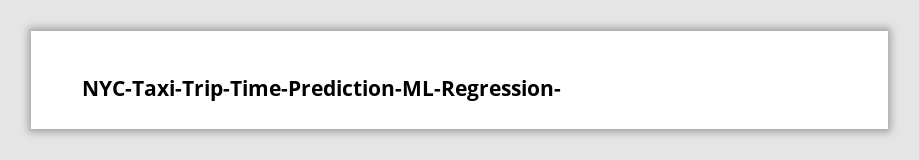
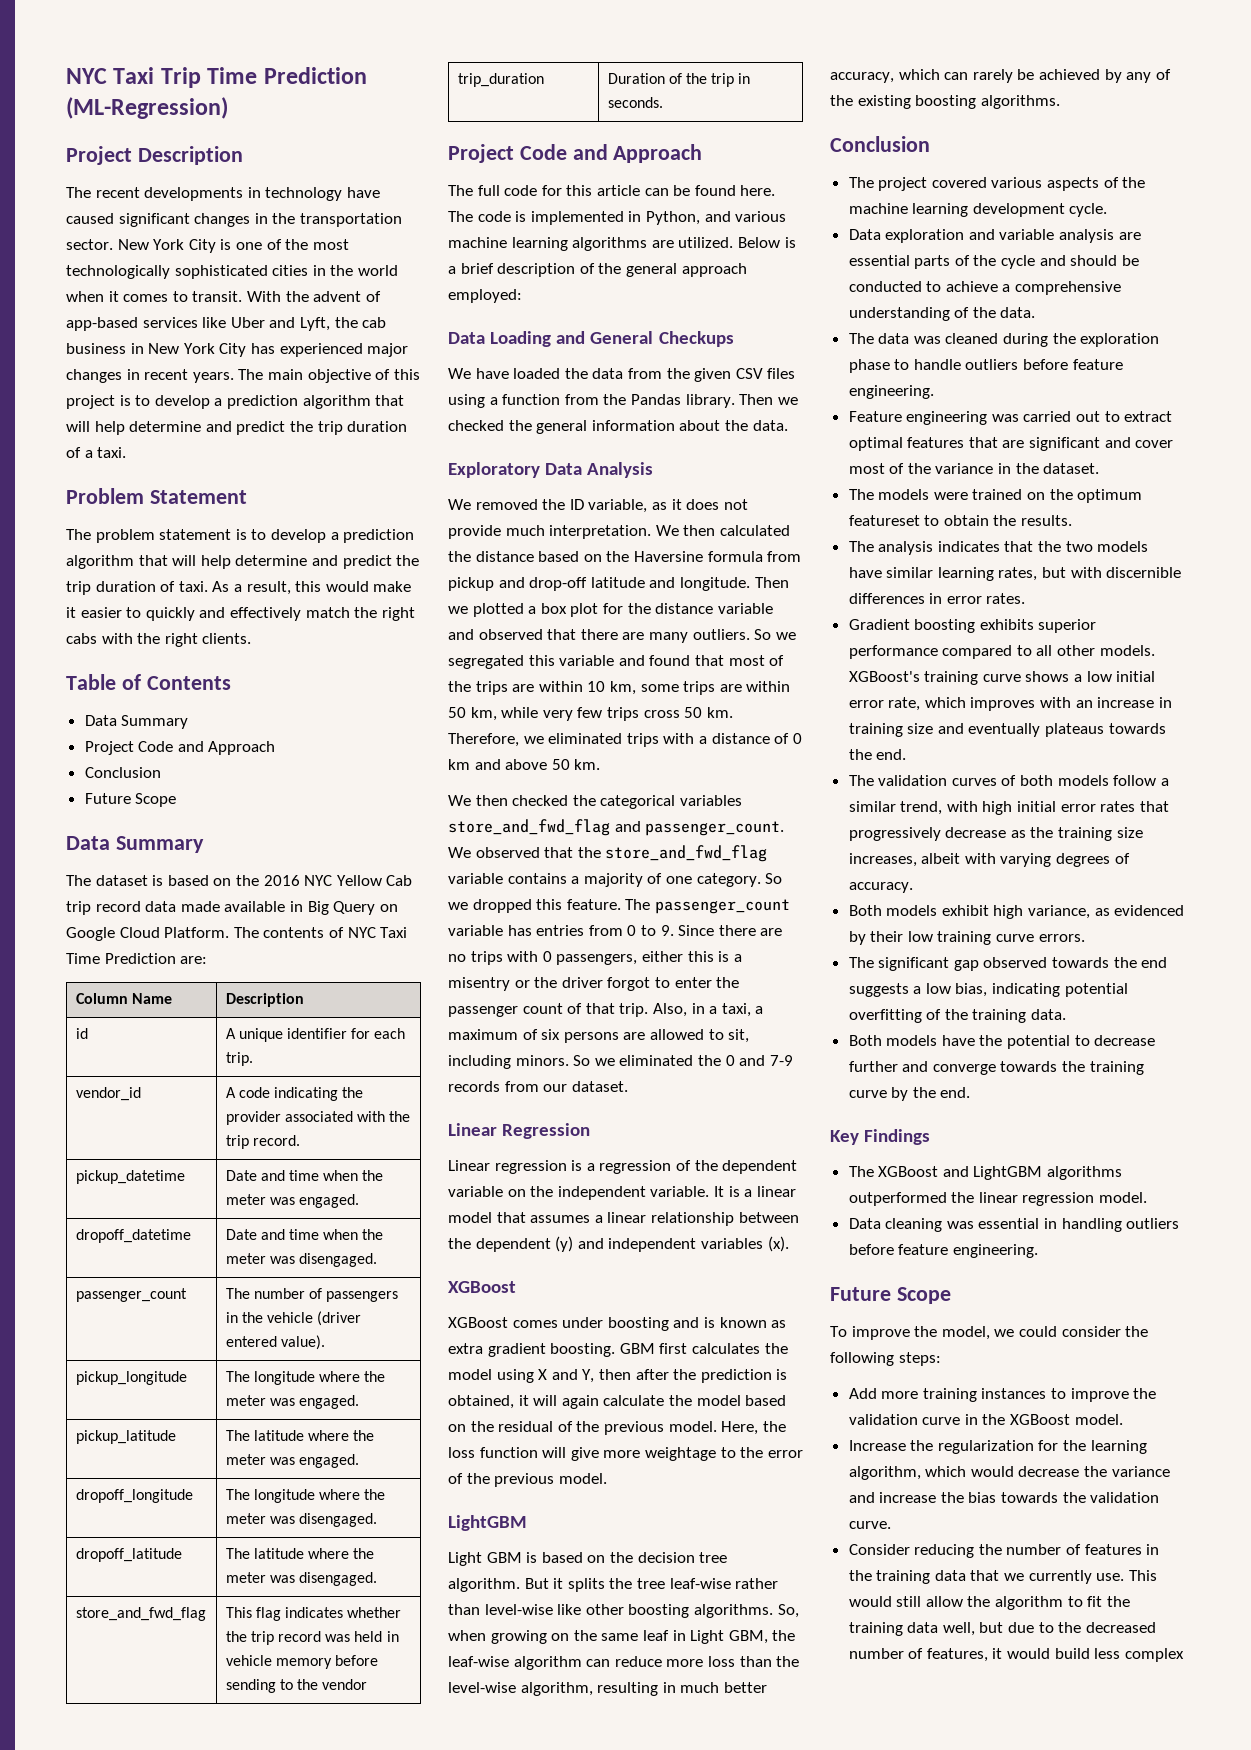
[82,80,561,101] NYC-Taxi-Trip-Time-Prediction-ML-Regression- -> [66,67,367,88] [66,97,228,119] [66,146,243,165] [66,187,380,201] [66,213,402,227] [66,239,349,253] [66,265,398,279] [66,291,381,302] [66,317,387,331] [66,343,409,357] [66,369,420,383] [66,395,405,409] [66,421,408,435] [66,447,127,458] [66,488,247,504] [66,529,415,543] [66,555,420,569] [66,581,412,595] [66,607,415,621] [66,633,252,647] [66,674,231,690] [84,715,189,729] [84,741,276,755] [84,767,161,778] [84,793,177,807] [66,836,204,853] [66,875,413,886] [66,901,398,915] [66,927,408,941] [66,953,208,964] [75,993,172,1004] [225,993,304,1007] [75,1028,88,1039] [225,1028,406,1042] [225,1052,253,1066] [75,1087,141,1101] [225,1087,364,1101] [225,1111,411,1125] [225,1135,300,1149] [75,1170,185,1184] [225,1170,384,1181] [225,1194,360,1208] [75,1229,191,1243] [225,1229,384,1240] [225,1253,378,1267] [75,1288,187,1302] [225,1288,399,1302] [225,1311,362,1326] [225,1335,325,1350] [75,1371,187,1385] [225,1371,386,1385] [225,1395,360,1409] [75,1430,176,1444] [225,1430,375,1441] [225,1454,360,1468] [75,1489,193,1503] [225,1489,386,1503] [225,1513,378,1527] [75,1548,182,1562] [225,1548,375,1559] [225,1572,378,1586] [75,1607,206,1621] [225,1607,402,1621] [225,1631,399,1645] [225,1655,379,1669] [225,1679,368,1693] [457,73,544,87] [607,73,751,87] [607,97,663,108] [448,144,703,163] [448,185,776,196] [448,211,787,225] [448,237,796,251] [448,263,747,277] [448,289,522,303] [448,331,734,347] [448,368,796,382] [448,394,798,408] [448,420,788,434] [448,462,654,478] [448,499,748,513] [448,525,790,539] [448,551,802,562] [448,577,789,591] [448,603,773,617] [448,629,796,643] [448,655,785,669] [448,681,791,695] [448,707,733,721] [448,733,802,747] [448,759,601,770] [448,795,742,809] [448,819,785,836] [448,845,768,862] [448,873,783,887] [448,899,790,914] [448,925,783,936] [448,951,742,965] [448,977,740,991] [448,1003,764,1017] [448,1029,750,1043] [448,1055,793,1069] [448,1081,628,1092] [448,1123,591,1139] [448,1160,798,1174] [448,1186,796,1200] [448,1212,799,1226] [448,1236,789,1252] [448,1281,516,1293] [448,1317,787,1331] [448,1343,788,1357] [448,1369,788,1383] [448,1395,787,1409] [448,1421,786,1435] [448,1447,803,1461] [448,1473,607,1487] [448,1515,527,1531] [448,1552,728,1566] [448,1578,779,1592] [448,1604,799,1618] [448,1630,796,1644] [448,1656,800,1670] [448,1682,767,1696] [830,69,1171,83] [830,95,1060,109] [830,136,930,152] [848,177,1146,191] [848,203,1108,217] [848,229,1141,243] [848,255,1139,269] [848,281,1122,295] [848,307,1036,321] [848,333,1160,347] [848,359,1123,373] [848,385,934,399] [848,411,1173,425] [848,437,1174,451] [848,463,1100,474] [848,489,1143,503] [848,515,1073,526] [848,541,1149,555] [848,567,1182,581] [848,593,1026,604] [848,619,1097,633] [848,645,1155,659] [848,671,1156,685] [848,697,1172,711] [848,723,1166,737] [848,749,907,760] [848,775,1169,786] [848,801,1169,815] [848,827,1143,841] [848,853,1130,867] [848,882,913,893] [848,905,1185,919] [848,931,1085,945] [848,957,1168,971] [848,983,1128,997] [848,1009,1067,1023] [848,1035,1156,1049] [848,1061,1144,1075] [848,1087,971,1101] [830,1129,931,1145] [848,1166,1123,1180] [848,1192,1148,1206] [848,1218,1180,1232] [848,1244,1038,1258] [830,1287,951,1304] [830,1326,1149,1340] [830,1352,941,1366] [848,1388,1157,1402] [848,1414,1123,1425] [848,1440,1147,1454] [848,1466,1170,1480] [848,1492,1160,1503] [848,1521,891,1529] [848,1544,1160,1558] [848,1570,1157,1584] [848,1596,1130,1610] [848,1622,1156,1636] [848,1648,1184,1662] NYC Taxi Trip Time Prediction (ML-Regression) // Project Description // The recent developments in technology have caused significant changes in the transportation sector. New York City is one of the most technologically sophisticated cities in the world when it comes to transit. With the advent of app-based services like Uber and Lyft, the cab business in New York City has experienced major changes in recent years. The main objective of this project is to develop a prediction algorithm that will help determine and predict the trip duration of a taxi. // Problem Statement // The problem statement is to develop a prediction algorithm that will help determine and predict the trip duration of taxi. As a result, this would make it easier to quickly and effectively match the right cabs with the right clients. // Table of Contents // Data Summary // Project Code and Approach // Conclusion // Future Scope // Data Summary // The dataset is based on the 2016 NYC Yellow Cab trip record data made available in Big Query on Google Cloud Platform. The contents of NYC Taxi Time Prediction are: // Column Name | Description // id | A unique identifier for each trip. // vendor_id | A code indicating the provider associated with the trip record. // pickup_datetime | Date and time when the meter was engaged. // dropoff_datetime | Date and time when the meter was disengaged. // passenger_count | The number of passengers in the vehicle (driver entered value). // pickup_longitude | The longitude where the meter was engaged. // pickup_latitude | The latitude where the meter was engaged. // dropoff_longitude | The longitude where the meter was disengaged. // dropoff_latitude | The latitude where the meter was disengaged. // store_and_fwd_flag | This flag indicates whether the trip record was held in vehicle memory before sending to the vendor // trip_duration | Duration of the trip in seconds. // Project Code and Approach // The full code for this article can be found here. The code is implemented in Python, and various machine learning algorithms are utilized. Below is a brief description of the general approach employed: // Data Loading and General Checkups // We have loaded the data from the given CSV files using a function from the Pandas library. Then we checked the general information about the data. // Exploratory Data Analysis // We removed the ID variable, as it does not provide much interpretation. We then calculated the distance based on the Haversine formula from pickup and drop-off latitude and longitude. Then we plotted a box plot for the distance variable and observed that there are many outliers. So we segregated this variable and found that most of the trips are within 10 km, some trips are within 50 km, while very few trips cross 50 km. Therefore, we eliminated trips with a distance of 0 km and above 50 km. // We then checked the categorical variables store_and_fwd_flag and passenger_count. We observed that the store_and_fwd_flag variable contains a majority of one category. So we dropped this feature. The passenger_count variable has entries from 0 to 9. Since there are no trips with 0 passengers, either this is a misentry or the driver forgot to enter the passenger count of that trip. Also, in a taxi, a maximum of six persons are allowed to sit, including minors. So we eliminated the 0 and 7-9 records from our dataset. // Linear Regression // Linear regression is a regression of the dependent variable on the independent variable. It is a linear model that assumes a linear relationship between the dependent (y) and independent variables (x). // XGBoost // XGBoost comes under boosting and is known as extra gradient boosting. GBM first calculates the model using X and Y, then after the prediction is obtained, it will again calculate the model based on the residual of the previous model. Here, the loss function will give more weightage to the error of the previous model. // LightGBM // Light GBM is based on the decision tree algorithm. But it splits the tree leaf-wise rather than level-wise like other boosting algorithms. So, when growing on the same leaf in Light GBM, the leaf-wise algorithm can reduce more loss than the level-wise algorithm, resulting in much better accuracy, which can rarely be achieved by any of the existing boosting algorithms. // Conclusion // The project covered various aspects of the machine learning development cycle. // Data exploration and variable analysis are essential parts of the cycle and should be conducted to achieve a comprehensive understanding of the data. // The data was cleaned during the exploration phase to handle outliers before feature engineering. // Feature engineering was carried out to extract optimal features that are significant and cover most of the variance in the dataset. // The models were trained on the optimum featureset to obtain the results. // The analysis indicates that the two models have similar learning rates, but with discernible differences in error rates. // Gradient boosting exhibits superior performance compared to all other models. XGBoost's training curve shows a low initial error rate, which improves with an increase in training size and eventually plateaus towards the end. // The validation curves of both models follow a similar trend, with high initial error rates that progressively decrease as the training size increases, albeit with varying degrees of accuracy. // Both models exhibit high variance, as evidenced by their low training curve errors. // The significant gap observed towards the end suggests a low bias, indicating potential overfitting of the training data. // Both models have the potential to decrease further and converge towards the training curve by the end. // Key Findings // The XGBoost and LightGBM algorithms outperformed the linear regression model. // Data cleaning was essential in handling outliers before feature engineering. // Future Scope // To improve the model, we could consider the following steps: // Add more training instances to improve the validation curve in the XGBoost model. // Increase the regularization for the learning algorithm, which would decrease the variance and increase the bias towards the validation curve. // Consider reducing the number of features in the training data that we currently use. This would still allow the algorithm to fit the training data well, but due to the decreased number of features, it would build less complex

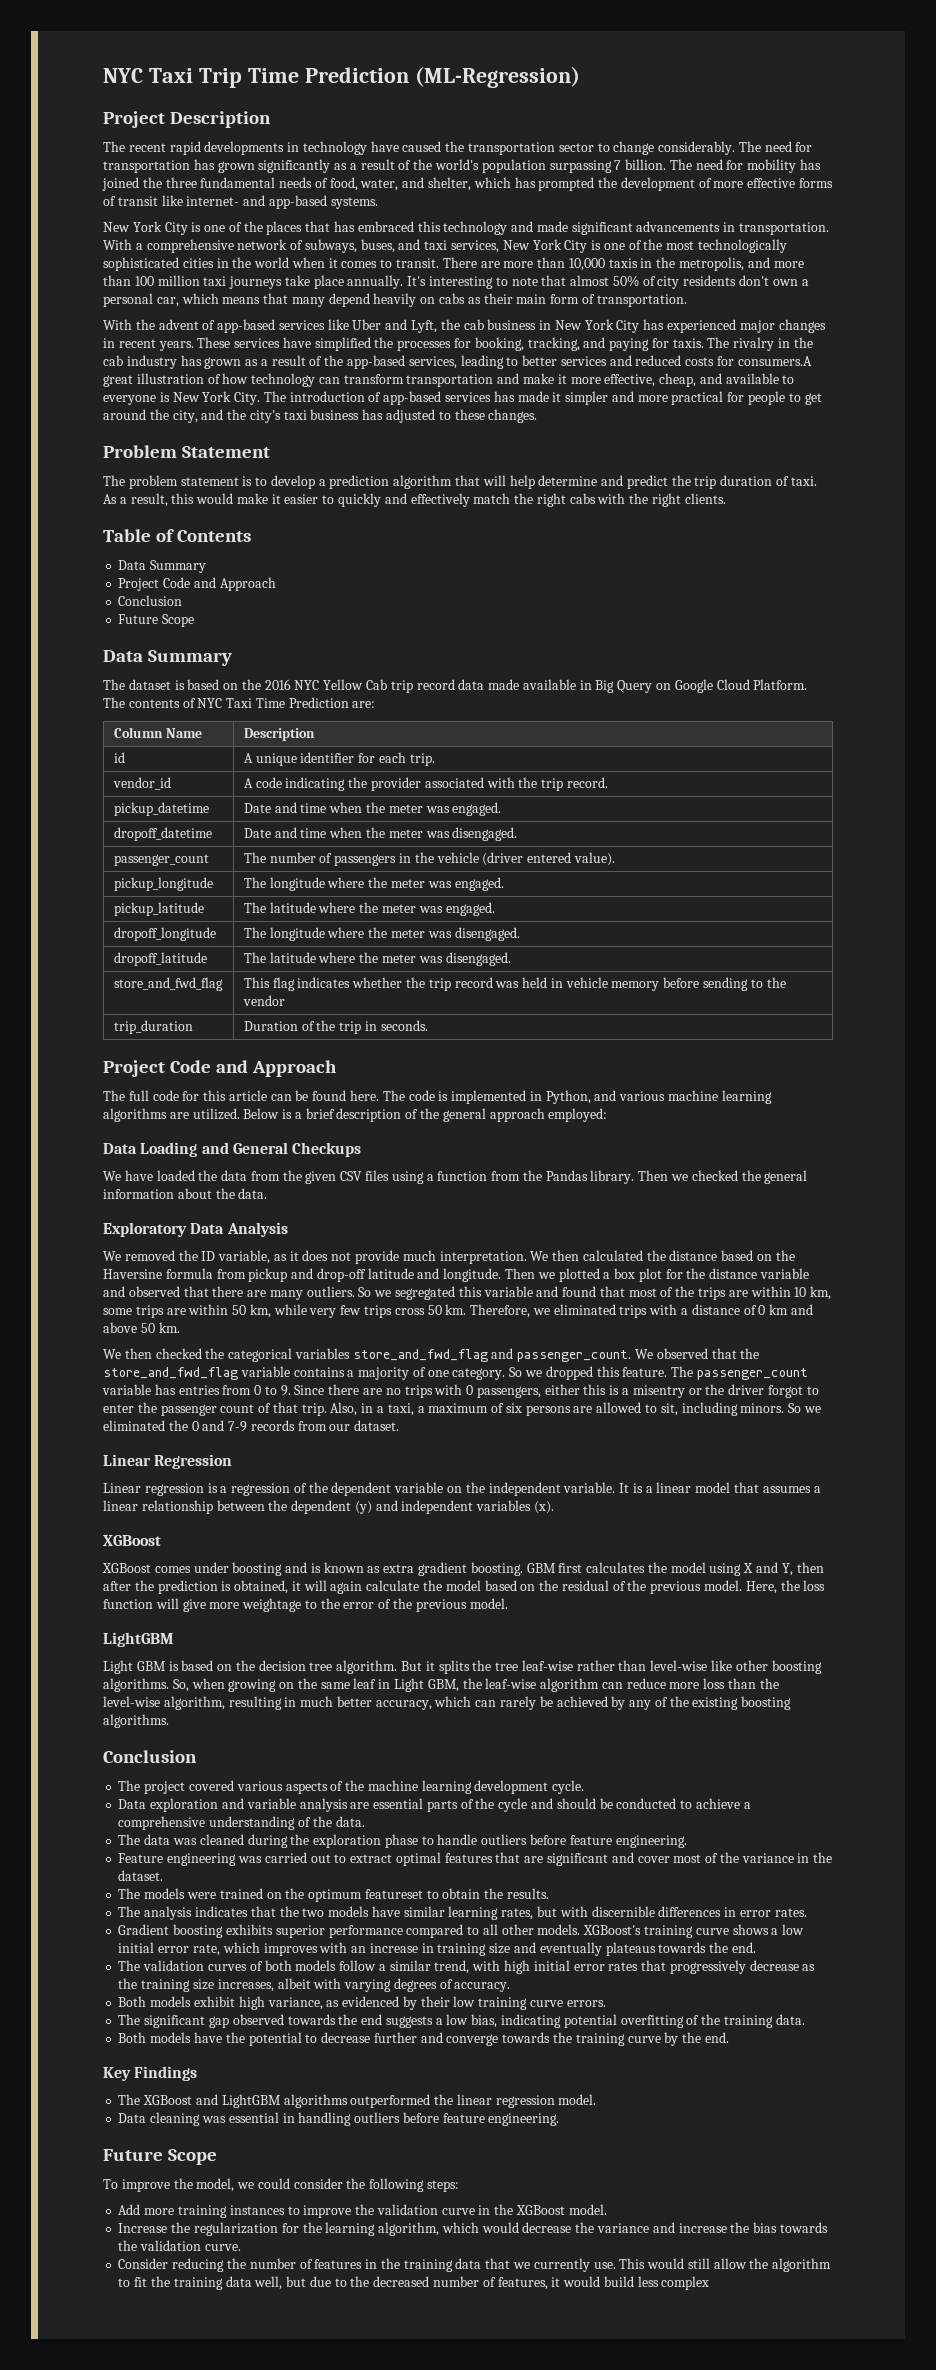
(140, 192) none -> [169,141,201,155] rapid
[118,213,402,227] [66,239,113,250] significant changes in the transportation sector. -> [445,141,813,155] [103,159,822,173] [102,177,834,191] [103,195,378,209] [103,221,830,235] [103,239,500,253] the transportation sector to change considerably. The need for transportation has grown significantly as a result of the world's population surpassing 7 billion. The need for mobility has joined the three fundamental needs of food, water, and shelter, which has prompted the development of more effective forms of transit like internet- and app-based systems. // New York City is one of the places that has embraced this technology and made significant advancements in transportation. With a comprehensive network of subways, buses, and taxi services,
(243, 296) none -> [442,257,804,271] [103,275,809,289] [103,293,687,307] There are more than 10,000 taxis in the metropolis, and more than 100 million taxi journeys take place annually. It's interesting to note that almost 50% of city residents don't own a personal car, which means that many depend heavily on cabs as their main form of transportation. //
[238,369,420,383] [66,395,405,409] [66,421,408,435] [66,447,127,458] The main objective of this project is to develop a prediction algorithm that will help determine and predict the trip duration of a taxi. -> [197,337,813,351] [103,355,812,369] [103,373,795,387] [103,391,822,405] [103,409,538,423] These services have simplified the processes for booking, tracking, and paying for taxis. The rivalry in the cab industry has grown as a result of the app-based services, leading to better services and reduced costs for consumers.A great illustration of how technology can transform transportation and make it more effective, cheap, and available to everyone is New York City. The introduction of app-based services has made it simpler and more practical for people to get around the city, and the city's taxi business has adjusted to these changes.

